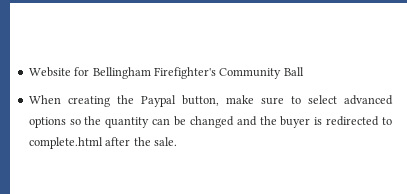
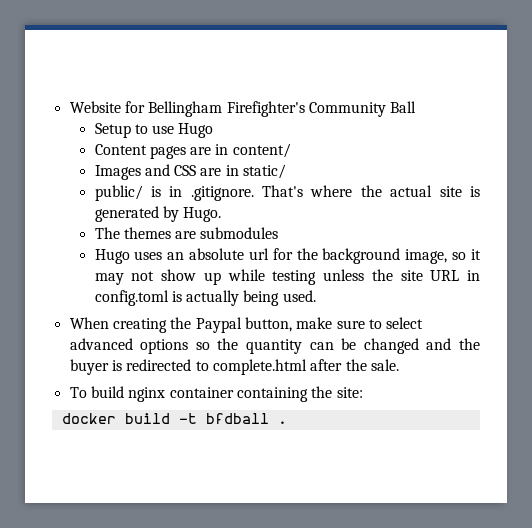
(304, 71) none -> [94,123,214,138] [94,143,291,159] [94,164,287,180] [94,185,481,201] [94,206,222,222] [94,227,279,239] [94,248,482,264] [94,269,480,285] [94,290,316,306] // Setup to use Hugo // Content pages are in content/ // Images and CSS are in static/ // public/ is in .gitignore. That's where the actual site is generated by Hugo. // The themes are submodules // Hugo uses an absolute url for the background image, so it may not show up while testing unless the site URL in config.toml is actually being used.
(177, 141) none -> [69,386,363,402] [61,413,287,424] // To build nginx container containing the site: // docker build -t bfdball .

